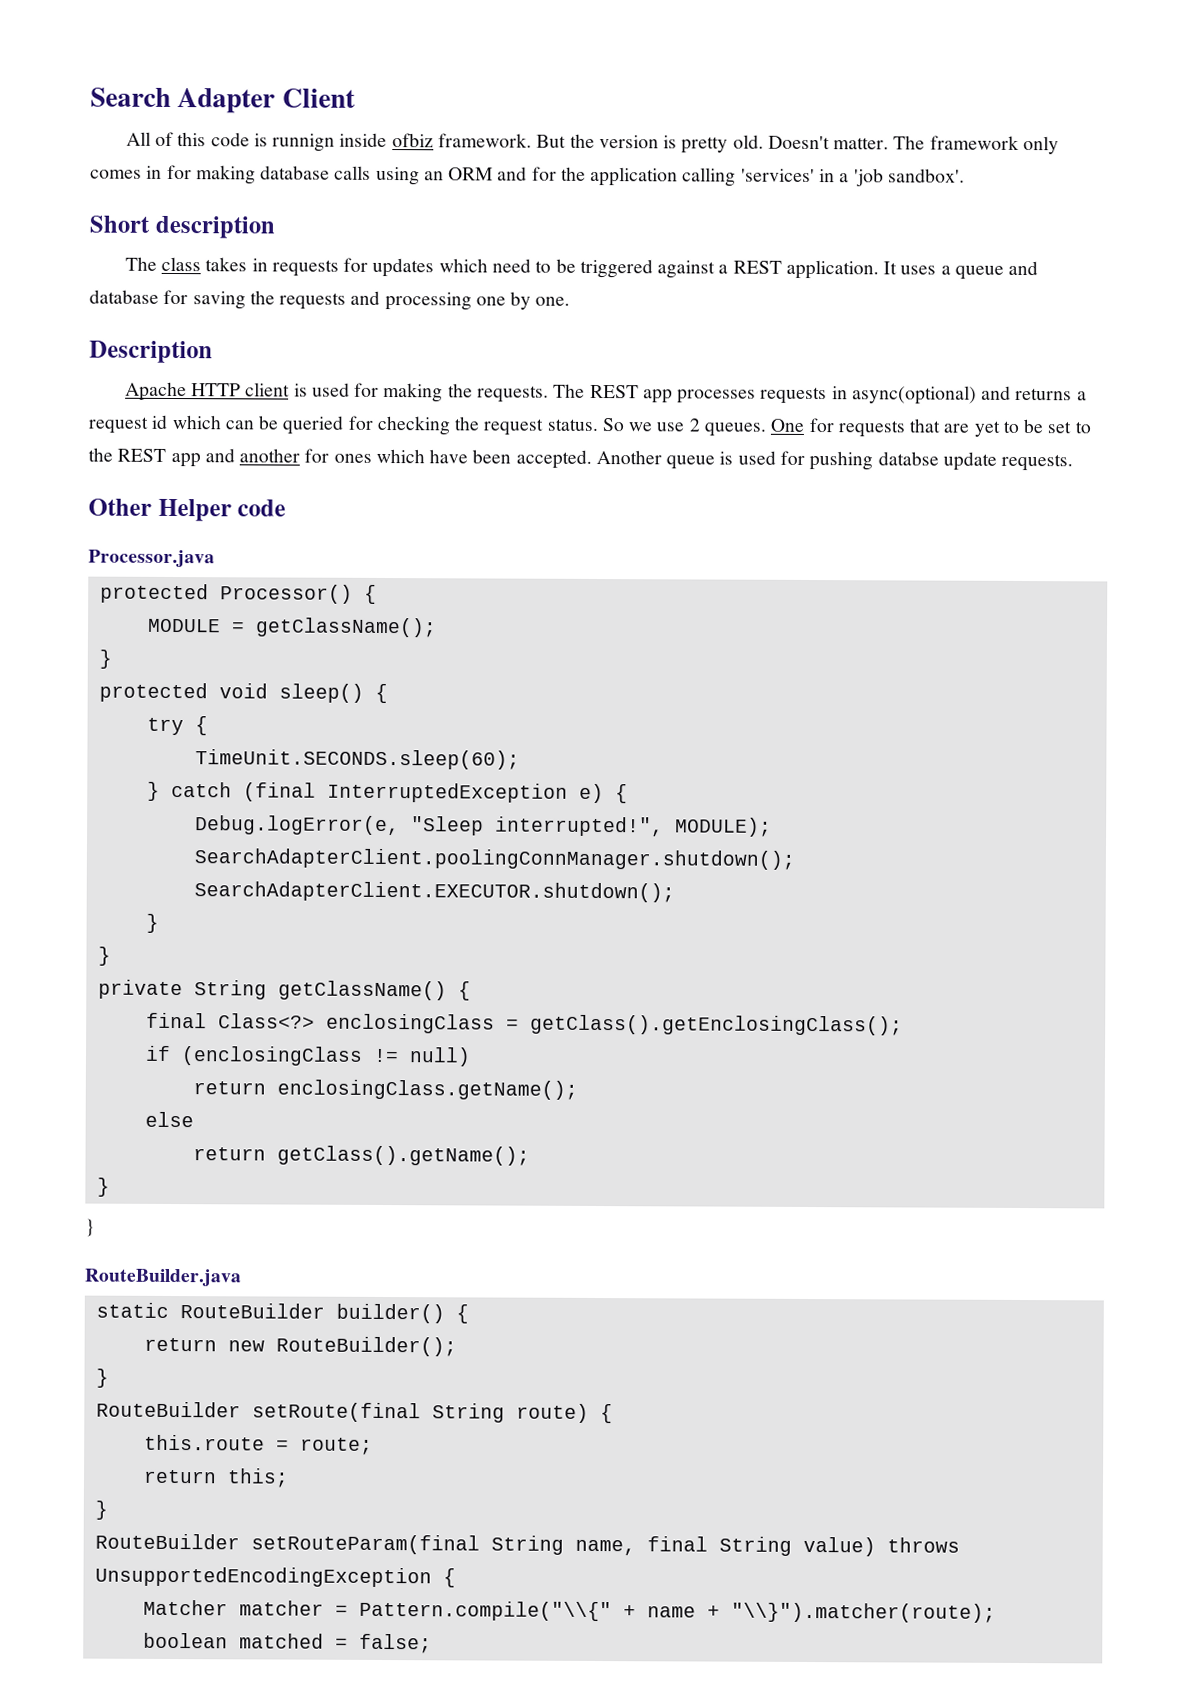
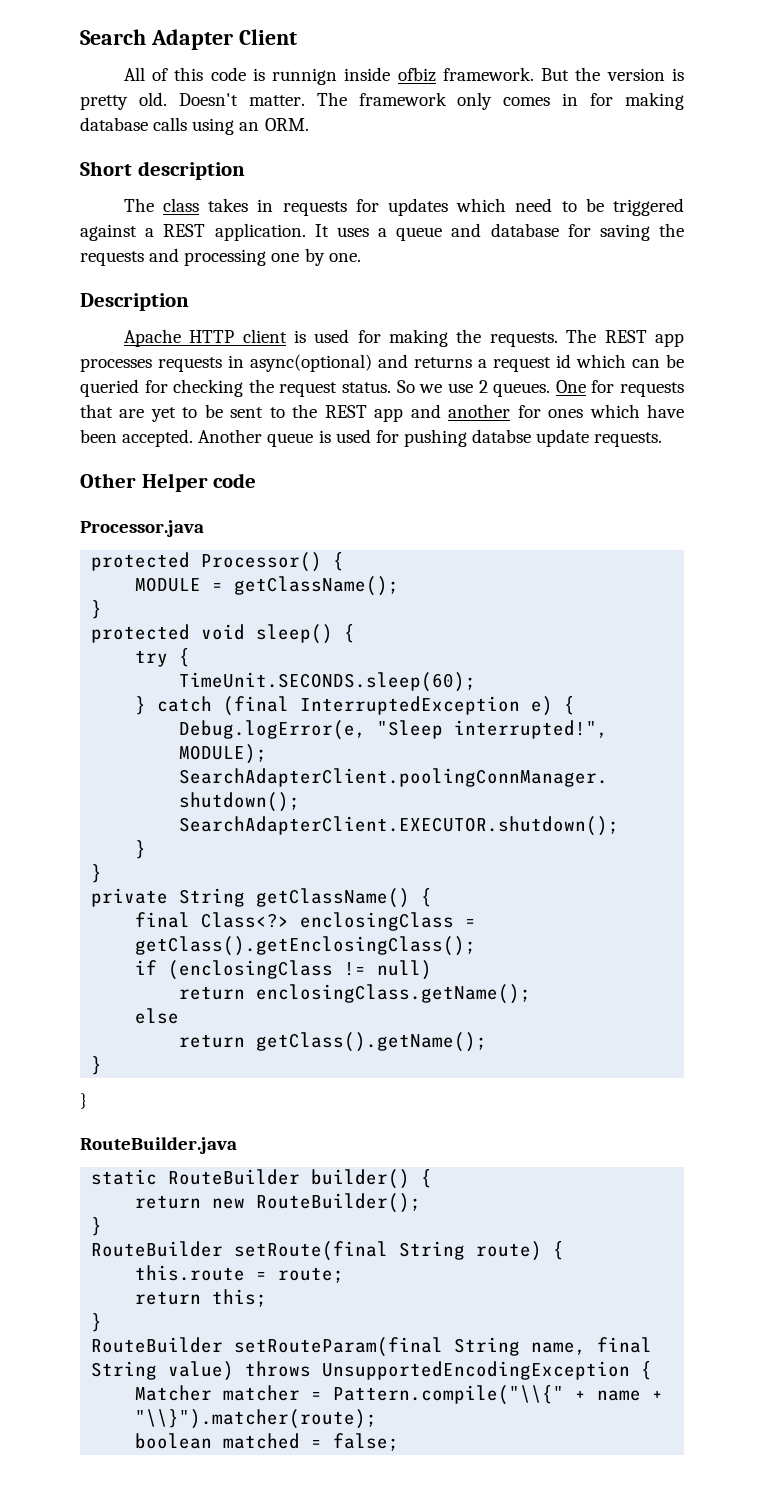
[448,166,965,187] ORM and for the application calling 'services' in a 'job sandbox'. -> [264,118,309,131] ORM.
[1047,421,1073,434] set -> [230,407,264,418] sent

